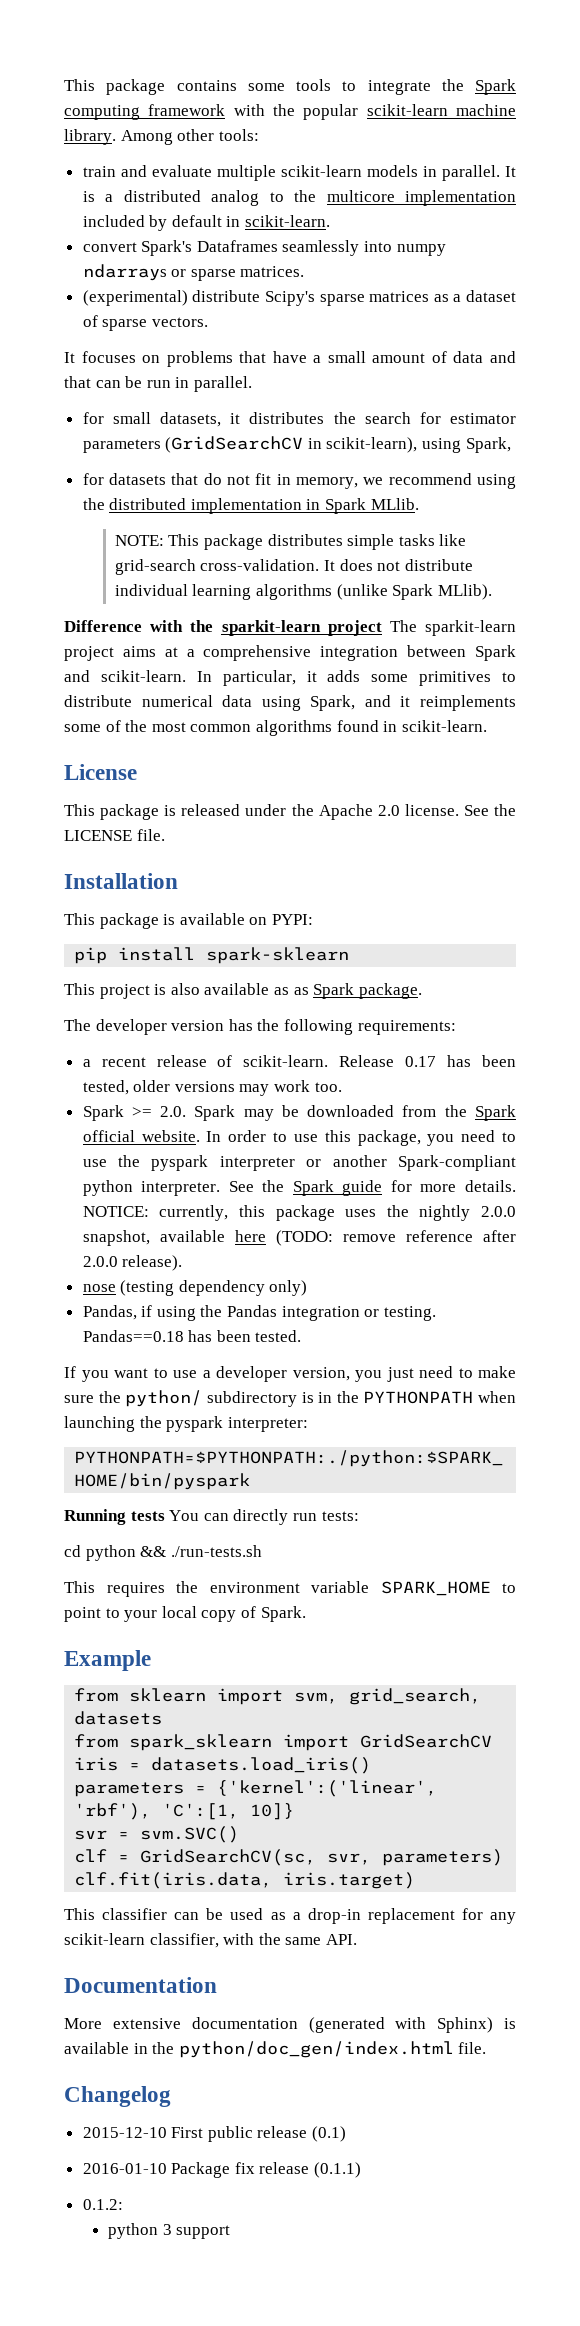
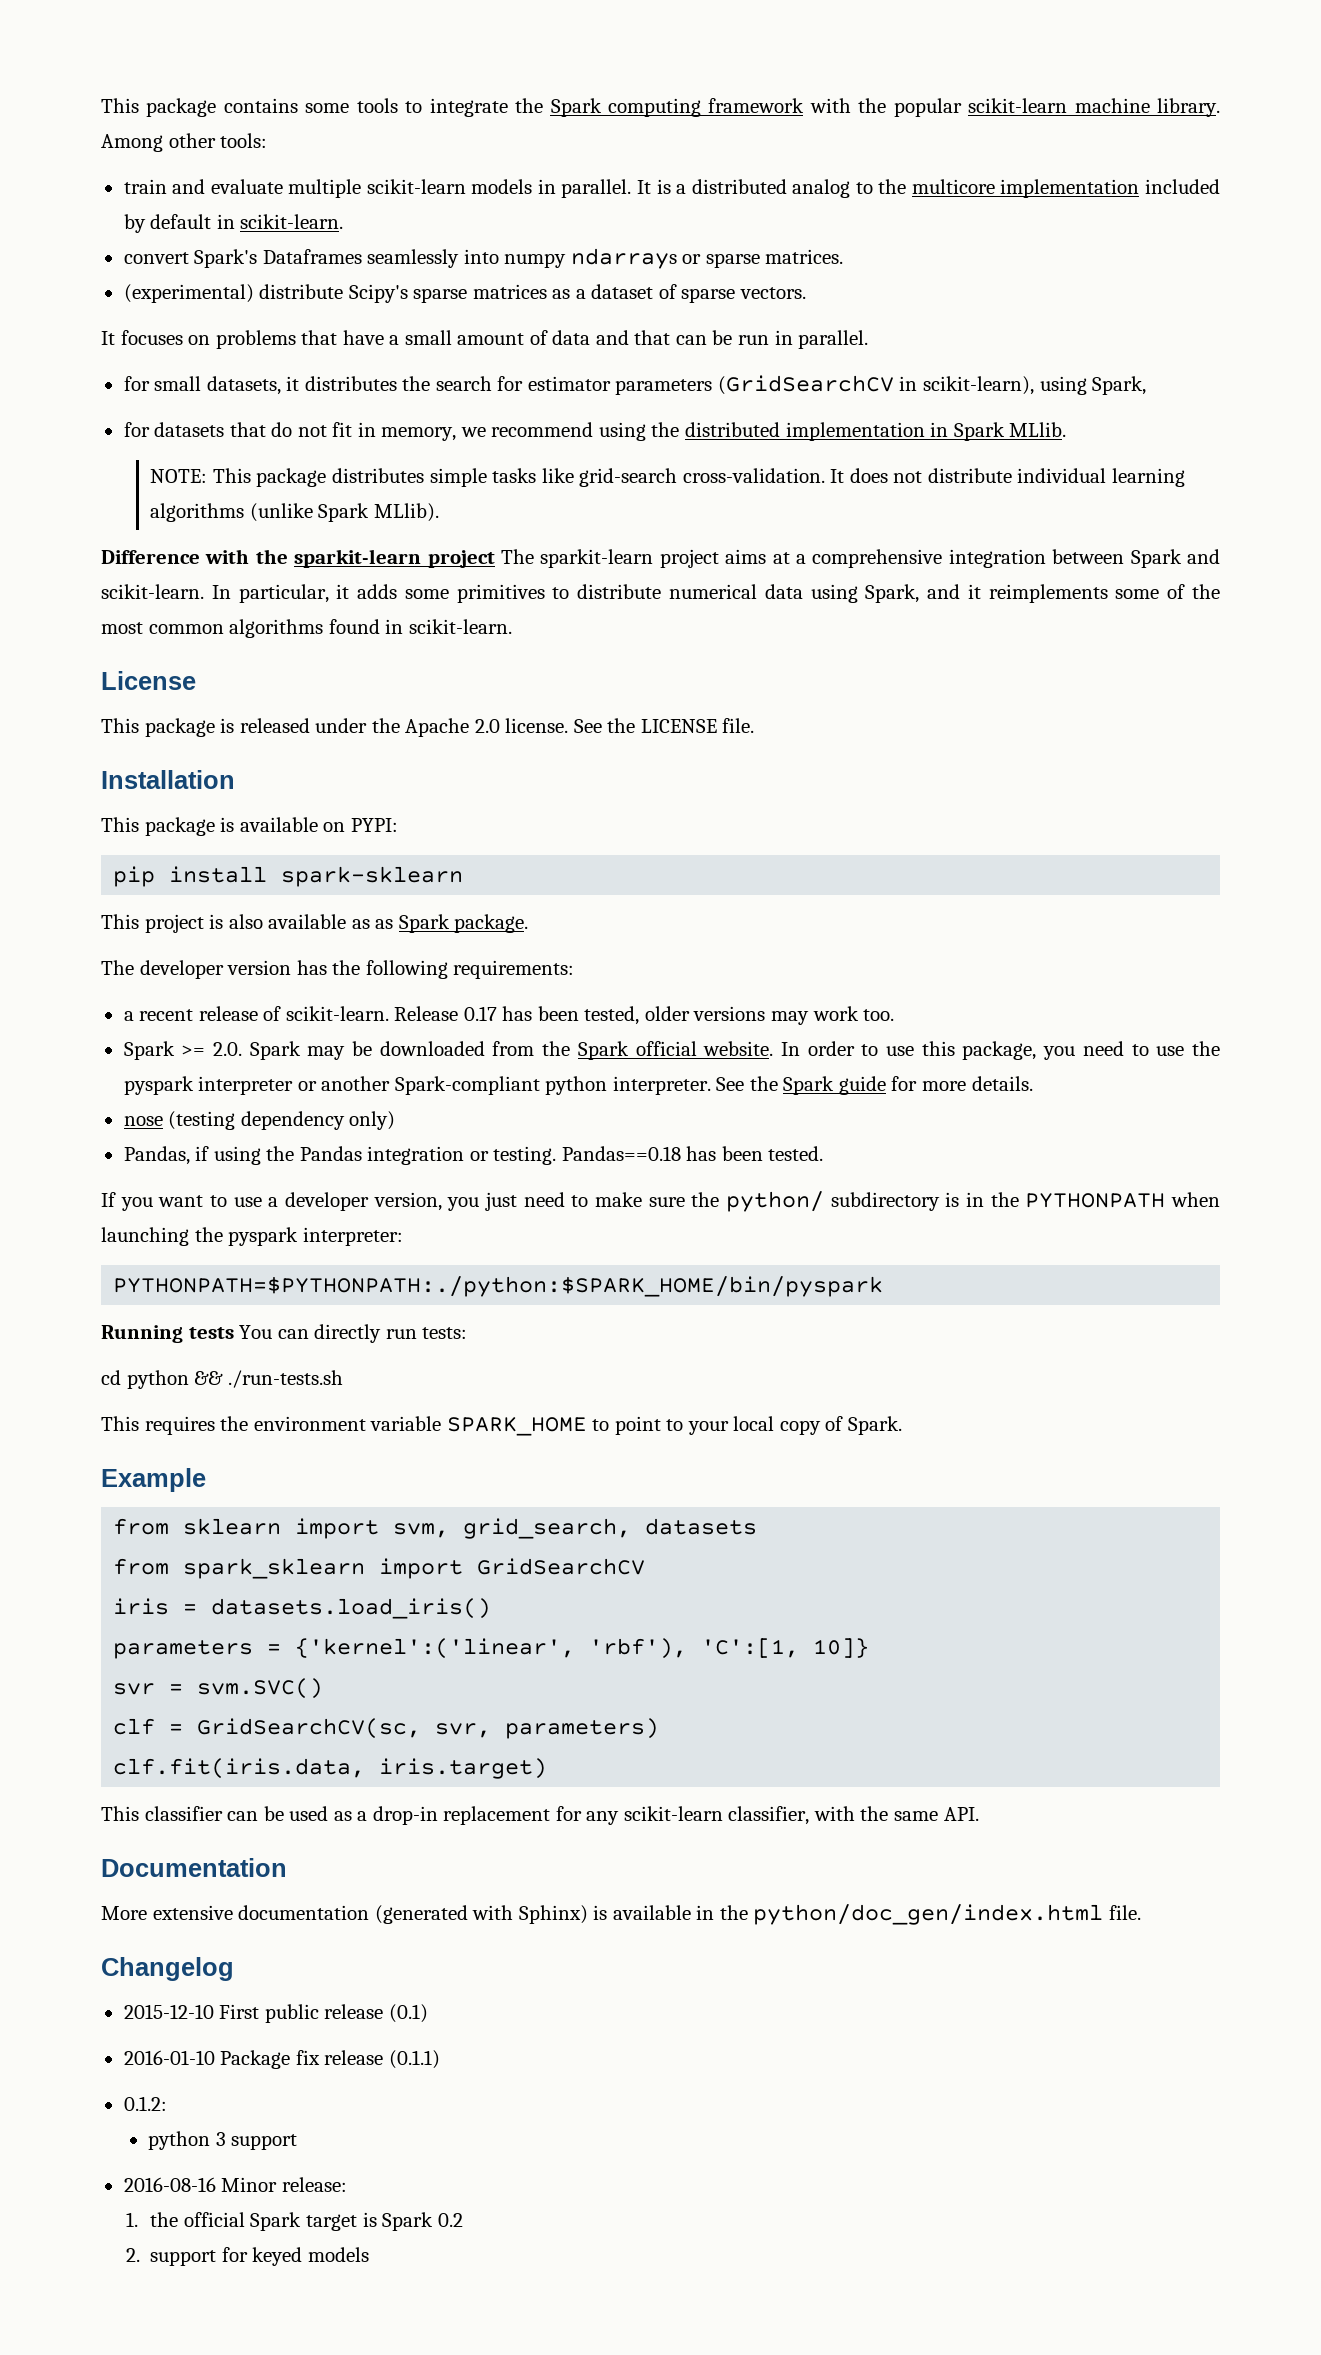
[82,1205,516,1221] [82,1230,516,1246] [82,1255,183,1271] NOTICE: currently, this package uses the nightly 2.0.0 snapshot, available here (TODO: remove reference after 2.0.0 release). -> (1033, 1083) none
(231, 2232) none -> [123,2177,347,2192] [125,2212,463,2231] [125,2247,369,2266] // 2016-08-16 Minor release: // 1. the official Spark target is Spark 0.2 // 2. support for keyed models

